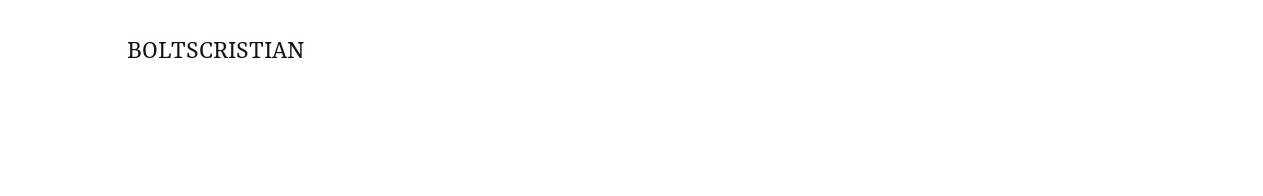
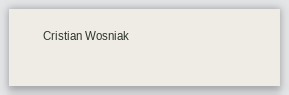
[127,42,304,58] BOLTSCRISTIAN -> [43,31,130,40] Cristian Wosniak

